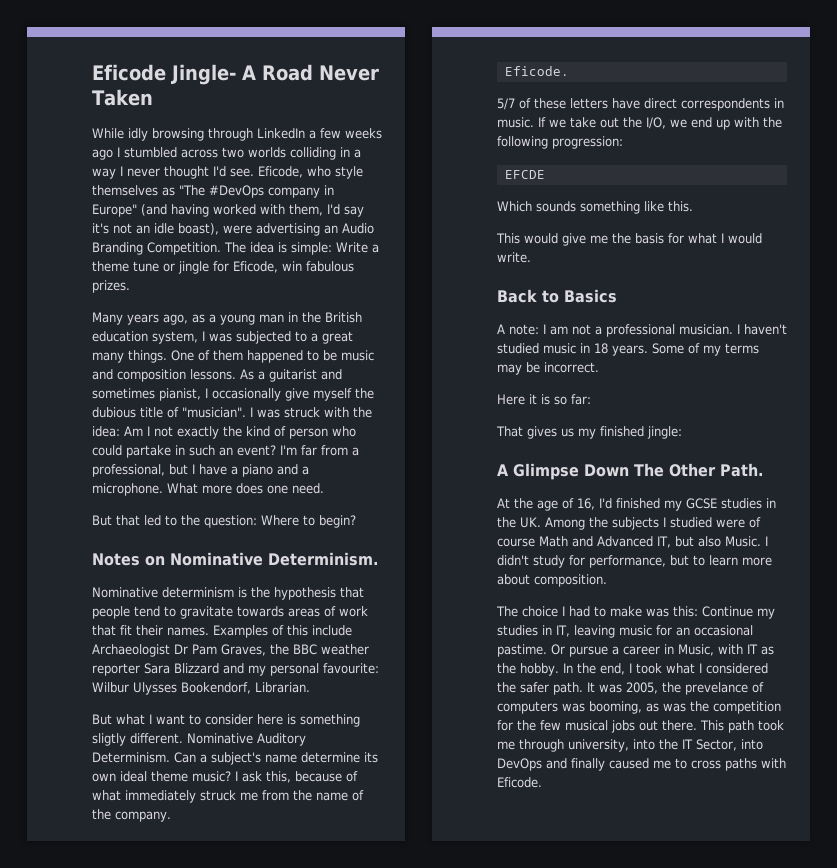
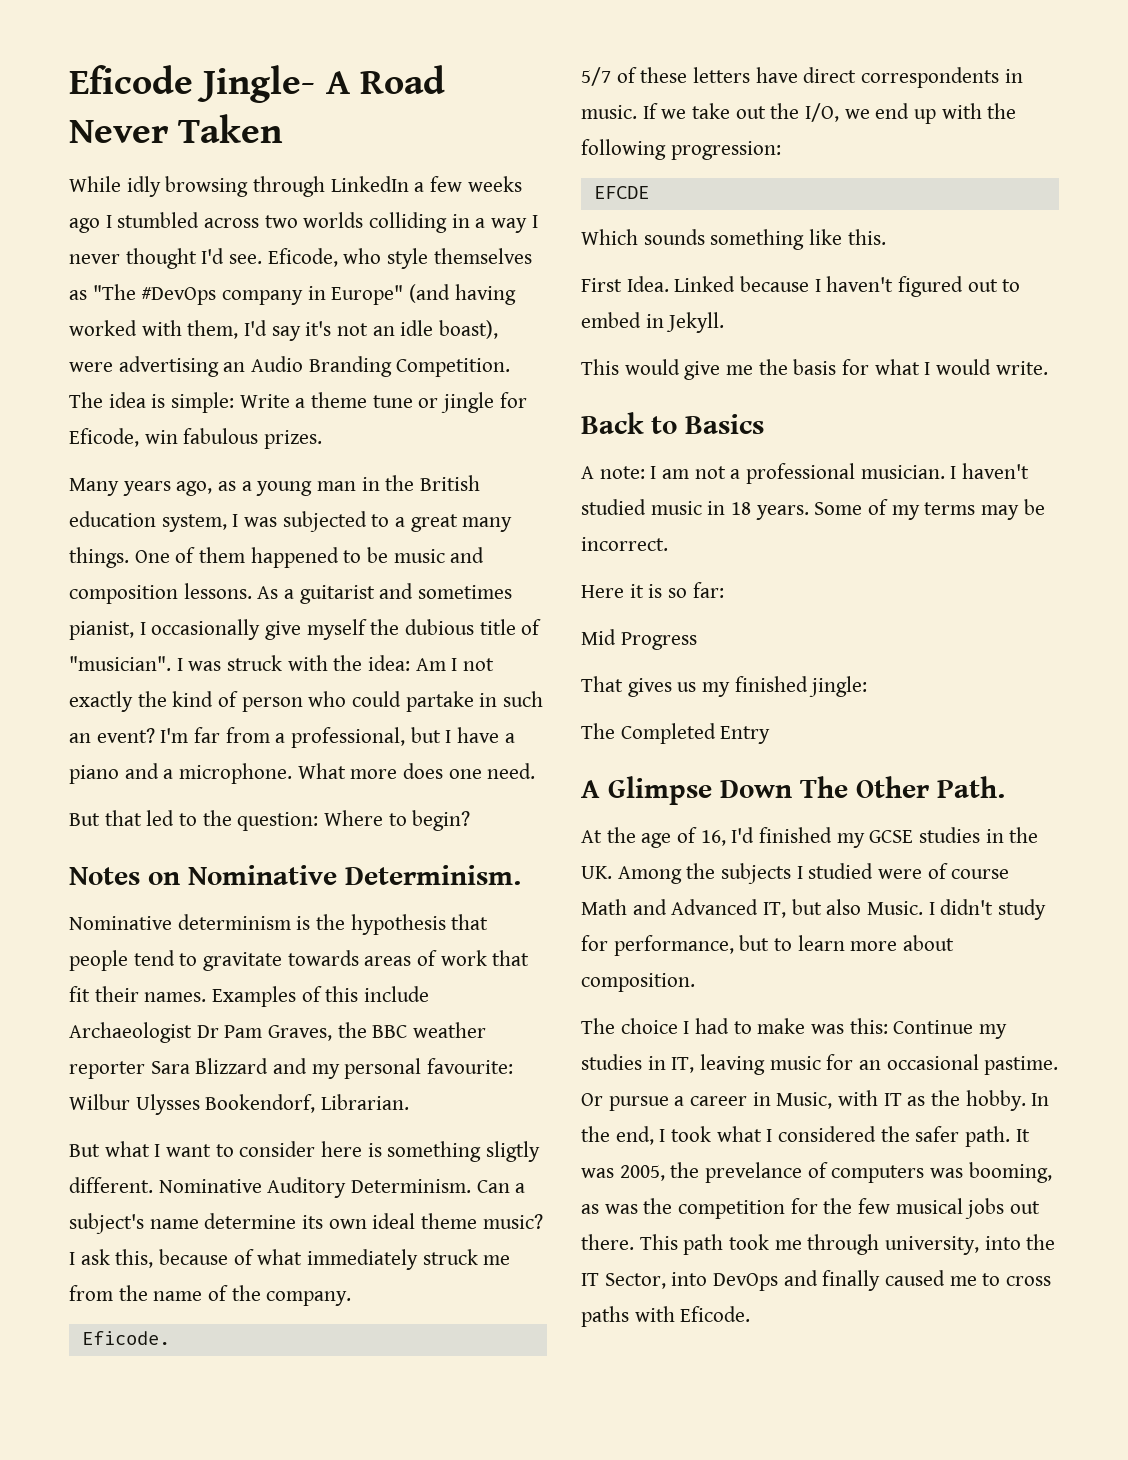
(693, 206) none -> [581,276,1021,297] [581,312,725,333] // First Idea. Linked because I haven't figured out to embed in Jekyll.
(591, 399) none -> [581,629,697,650] // Mid Progress
(682, 432) none -> [581,723,771,744] // The Completed Entry

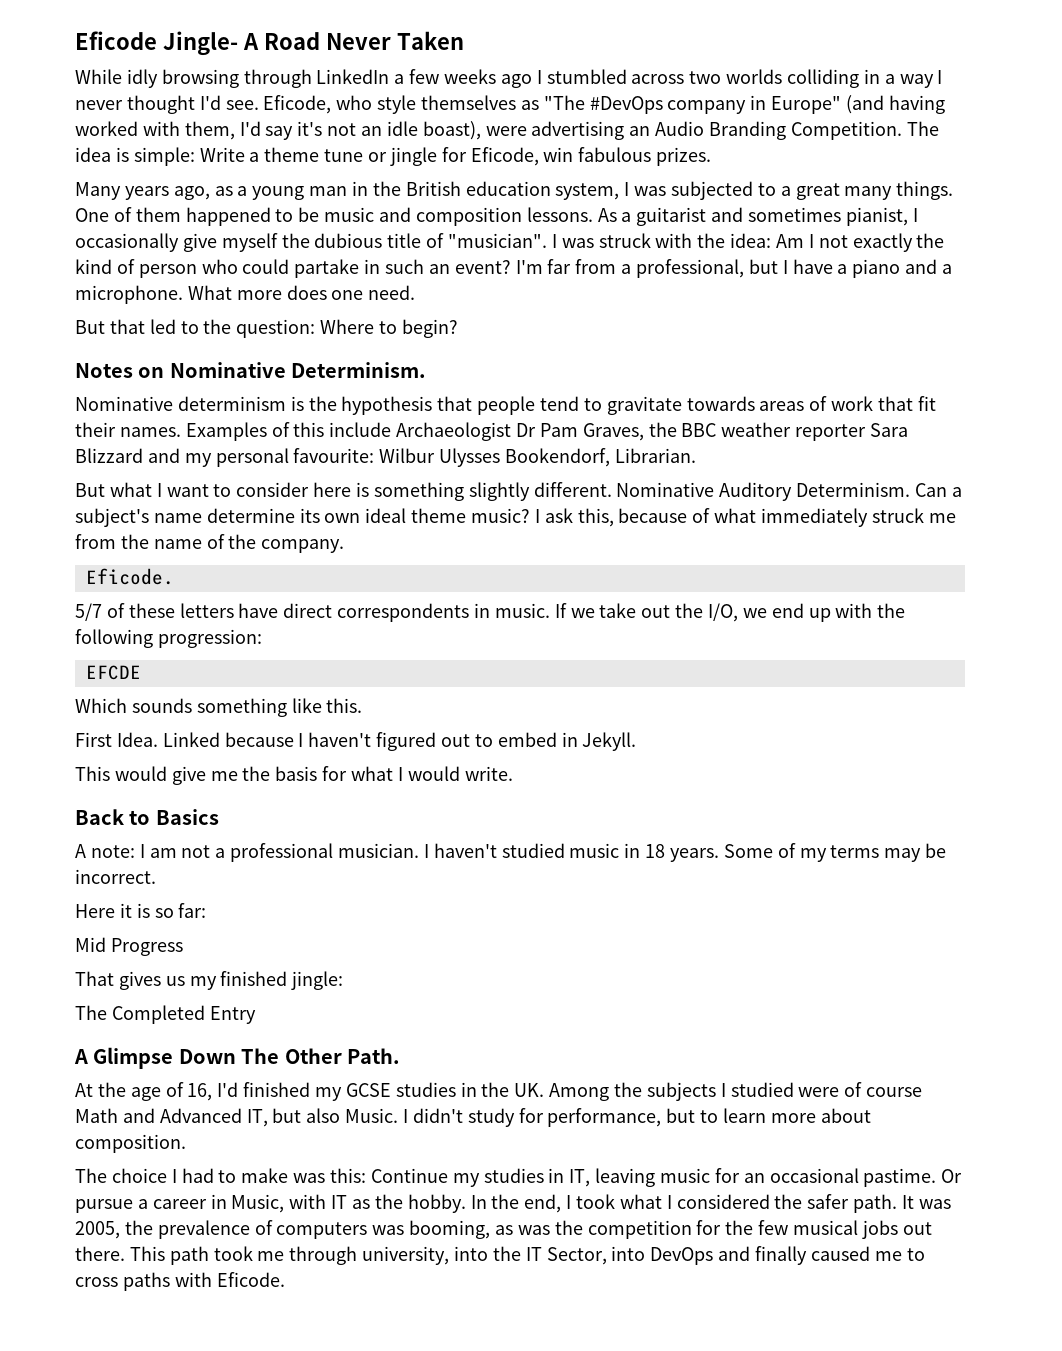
[486,1141,541,1162] sligtly -> [468,482,530,501] slightly
[705,1162,803,1183] prevelance -> [157,1220,250,1239] prevalence

